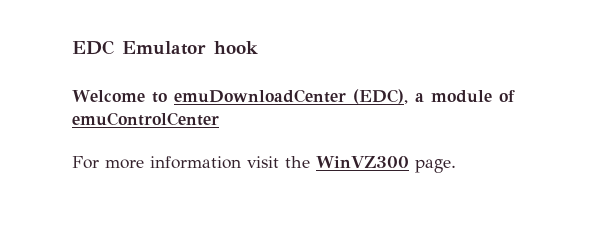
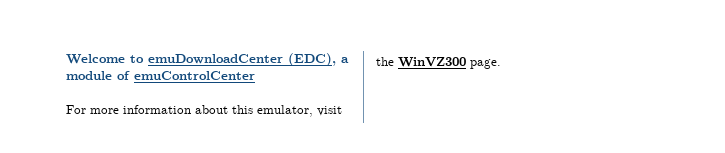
[72,40,258,55] EDC Emulator hook // -> (66, 59) none
(241, 162) none -> [195,105,313,117] about this emulator,

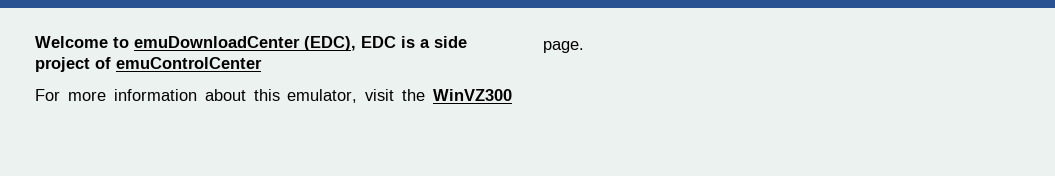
[341,57,349,63] [66,71,112,80] a module -> [361,36,467,48] [35,57,90,72] EDC is a side project

